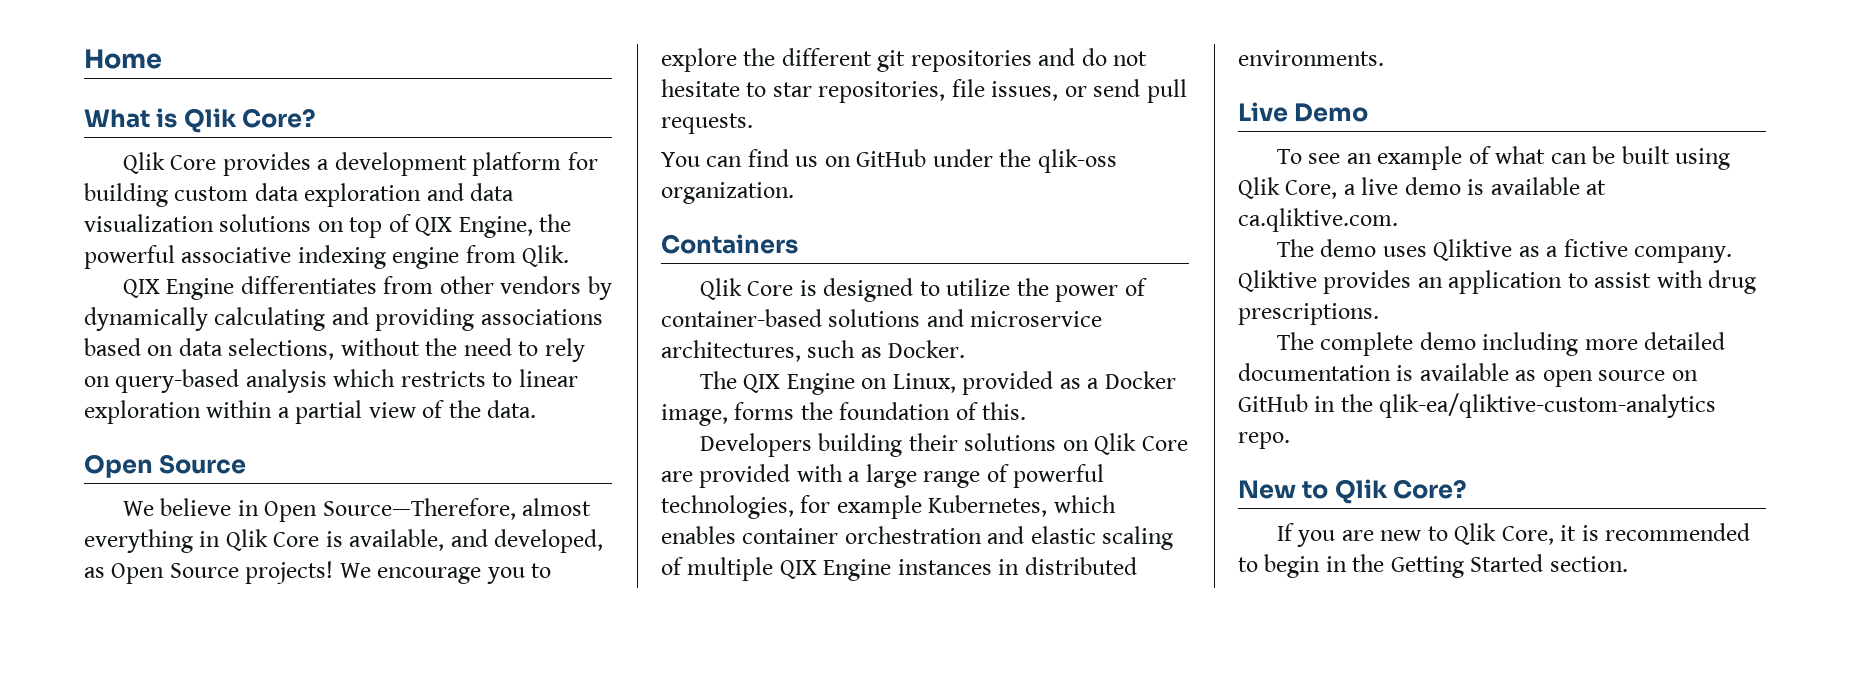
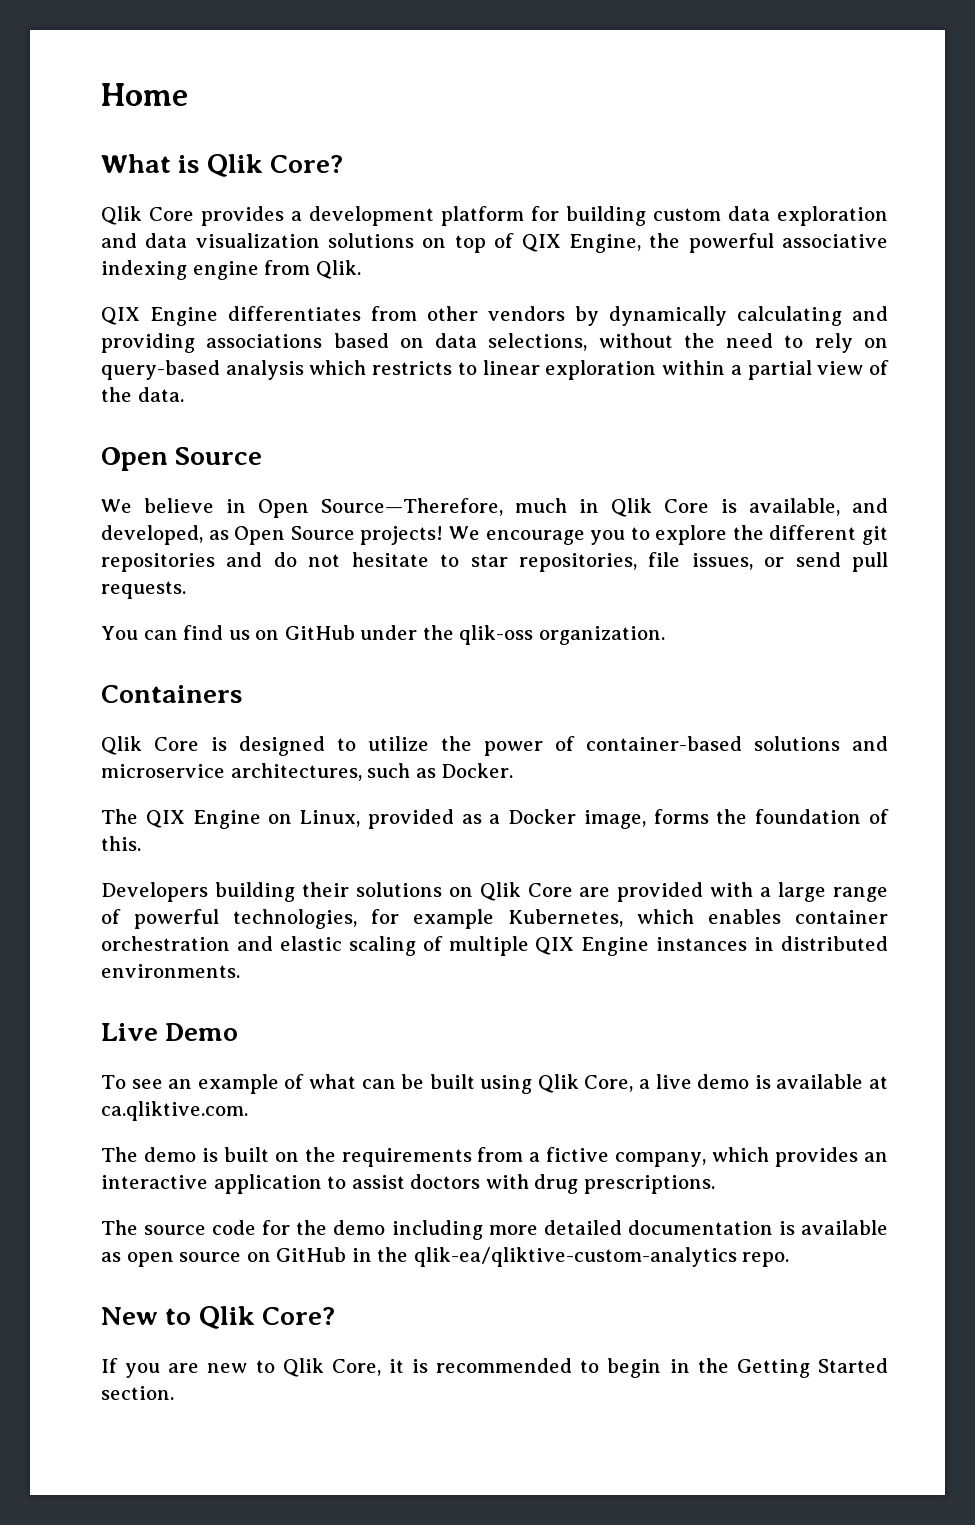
[522,498,592,516] [84,529,193,553] almost everything -> [514,498,567,513] much
[1382,239,1733,263] [1238,270,1317,292] uses Qliktive as a fictive company. Qliktive -> [201,1147,770,1167] is built on the requirements from a fictive company, which
(1443, 282) none -> [101,1175,208,1189] interactive
(1652, 280) none -> [410,1174,481,1189] doctors
[1320,332,1414,356] complete -> [144,1220,328,1235] source code for the

